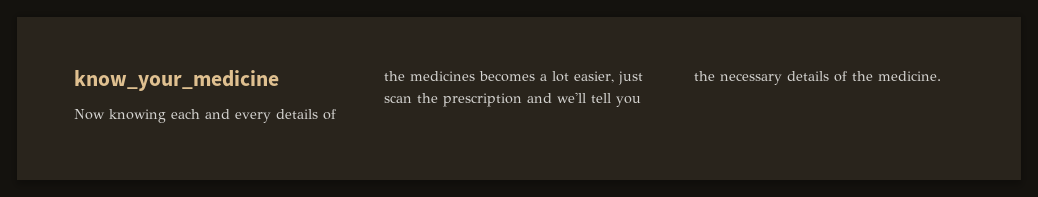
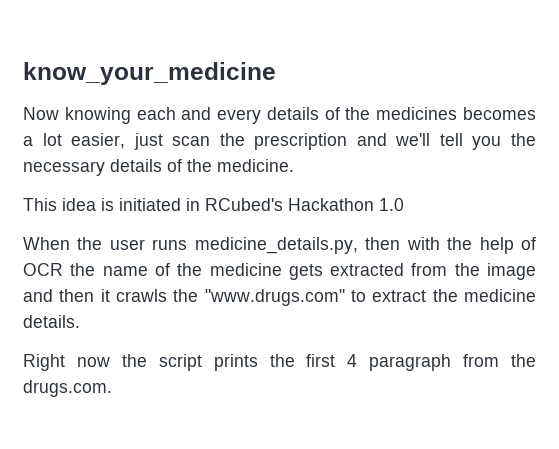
(941, 76) none -> [23,198,404,211] [23,237,537,254] [23,263,536,280] [23,289,536,306] [23,315,80,328] [23,354,536,371] [23,380,112,397] // This idea is initiated in RCubed's Hackathon 1.0 // When the user runs medicine_details.py, then with the help of OCR the name of the medicine gets extracted from the image and then it crawls the "www.drugs.com" to extract the medicine details. // Right now the script prints the first 4 paragraph from the drugs.com.

